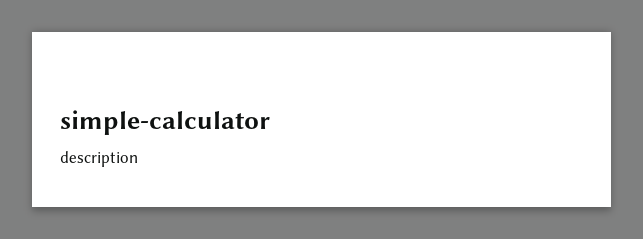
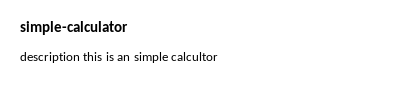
(138, 159) none -> [83,52,218,63] this is an simple calcultor

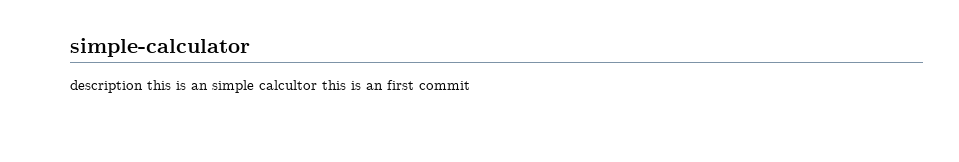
(218, 56) none -> [322,80,470,90] this is an first commit

